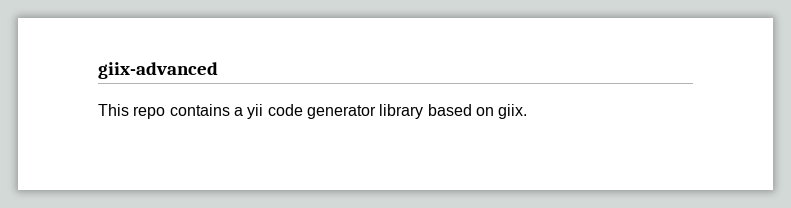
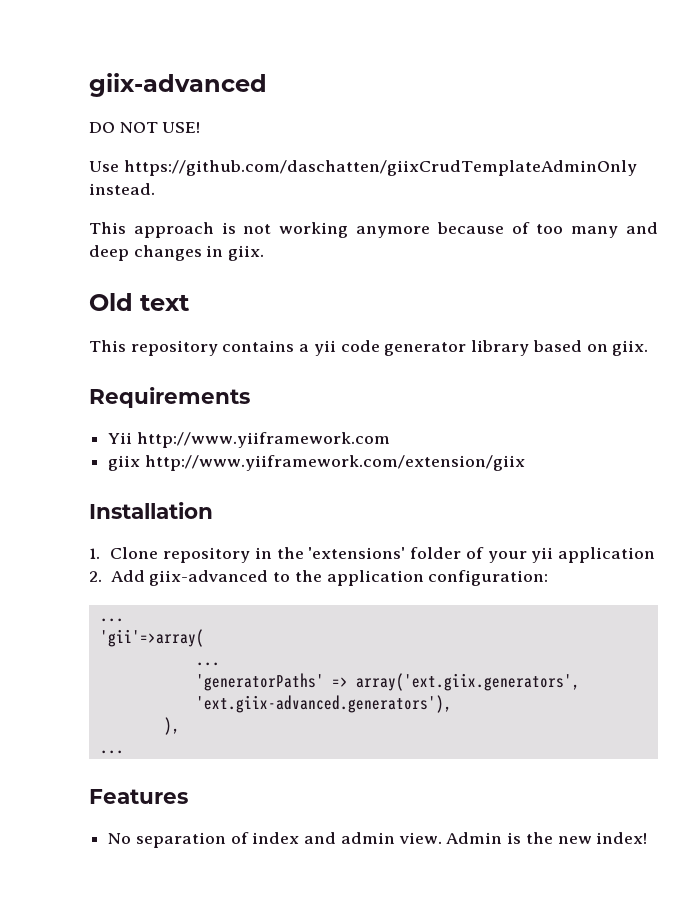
[98,104,166,119] This repo -> [89,122,201,133] [89,160,637,176] [89,183,155,195] [89,222,658,238] [89,245,265,261] [89,293,190,311] [89,340,218,356] DO NOT USE! // Use https://github.com/daschatten/giixCrudTemplateAdminOnly instead. // This approach is not working anymore because of too many and deep changes in giix. // Old text // This repository
(528, 111) none -> [89,387,250,408] [108,432,390,448] [108,455,525,471] [89,502,213,519] [89,547,655,563] [89,570,549,586] [99,618,124,622] [99,629,204,647] [195,662,220,666] [195,673,580,691] [195,695,452,713] [163,717,180,735] [99,750,124,754] [89,789,188,804] [108,832,648,848] // Requirements // Yii http://www.yiiframework.com // giix http://www.yiiframework.com/extension/giix // Installation // 1. Clone repository in the 'extensions' folder of your yii application // 2. Add giix-advanced to the application configuration: // ... // 'gii'=>array( // ... // 'generatorPaths' => array('ext.giix.generators', 'ext.giix-advanced.generators'), // ), // ... // Features // No separation of index and admin view. Admin is the new index!

